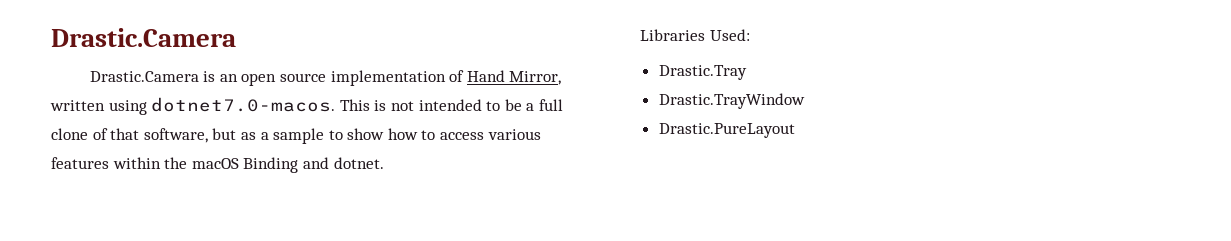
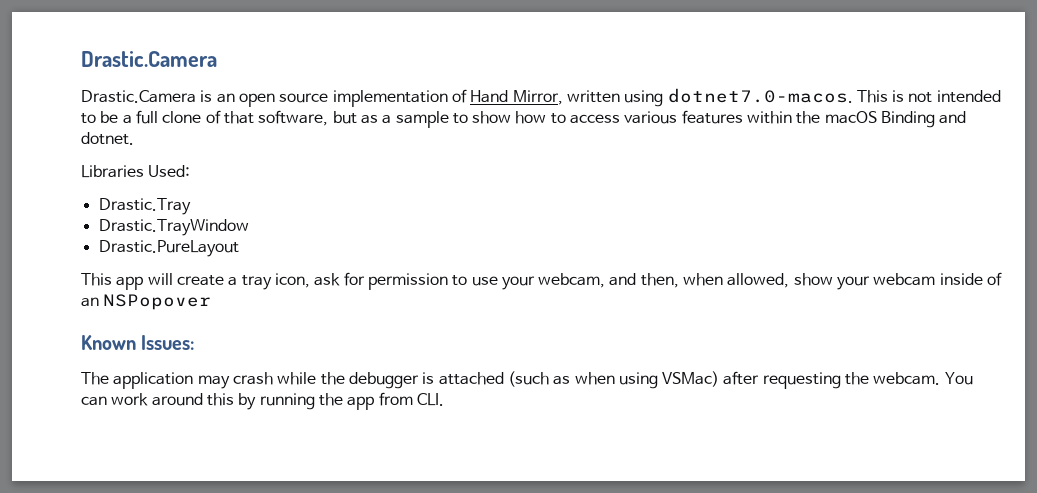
(795, 130) none -> [81,272,1003,290] [81,294,212,310] [81,335,195,350] [81,371,973,389] [81,392,444,410] // This app will create a tray icon, ask for permission to use your webcam, and then, when allowed, show your webcam inside of an NSPopover // Known Issues: // The application may crash while the debugger is attached (such as when using VSMac) after requesting the webcam. You can work around this by running the app from CLI.

